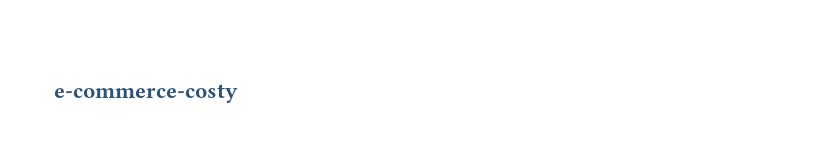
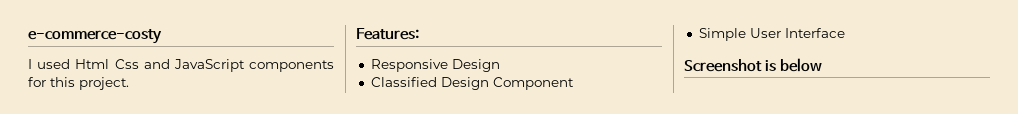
(238, 93) none -> [28,59,334,72] [28,77,129,90] [356,28,419,40] [370,59,500,72] [370,77,574,90] [698,28,845,41] [684,58,823,72] // I used Html Css and JavaScript components for this project. // Features: // Responsive Design // Classified Design Component // Simple User Interface // Screenshot is below

